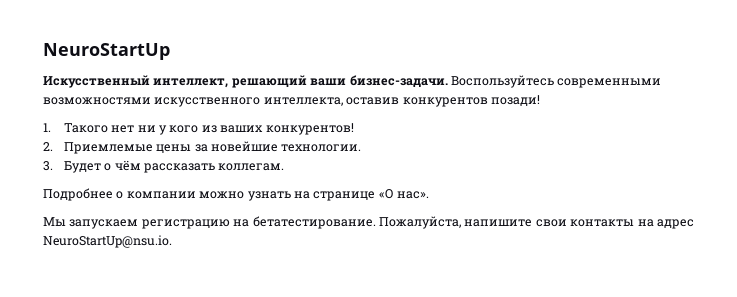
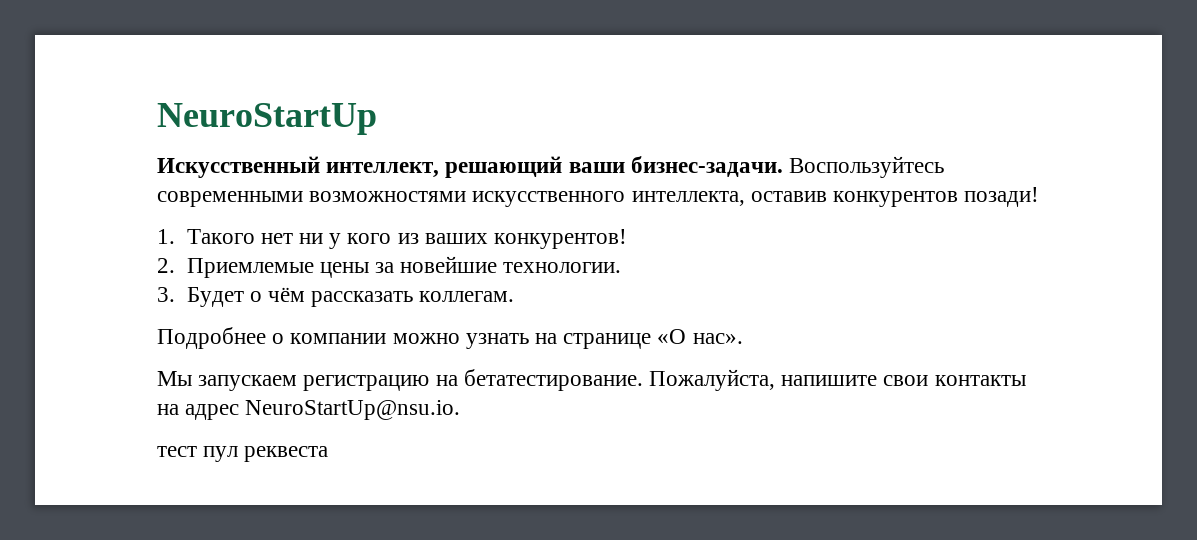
(172, 241) none -> [157,446,329,462] // тест пул реквеста

